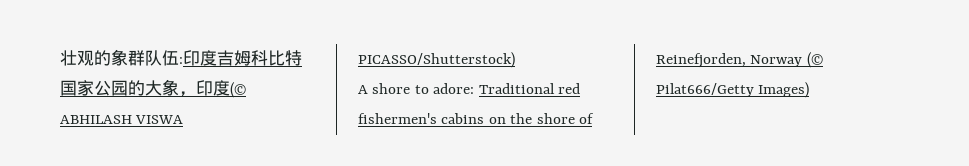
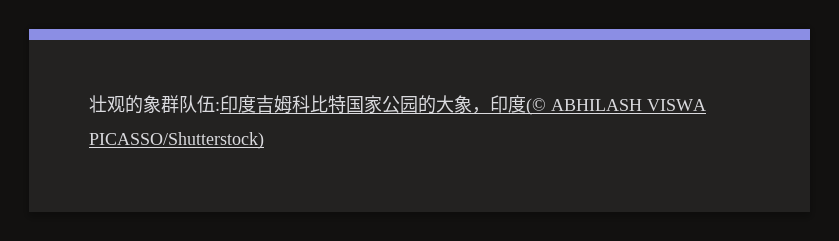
[358,83,581,94] [358,113,595,124] [656,52,823,68] [656,82,810,98] // A shore to adore: Traditional red fishermen's cabins on the shore of Reinefjorden, Norway (© Pilat666/Getty Images) -> (264, 140) none

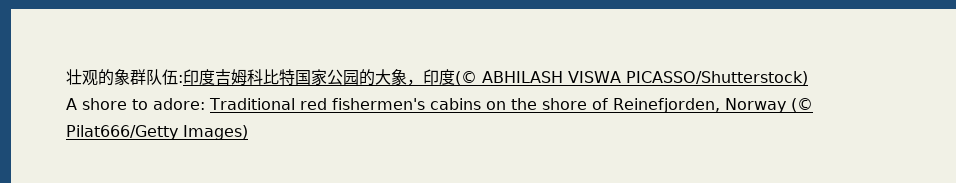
(264, 140) none -> [66,98,813,113] [66,125,248,140] // A shore to adore: Traditional red fishermen's cabins on the shore of Reinefjorden, Norway (© Pilat666/Getty Images)

